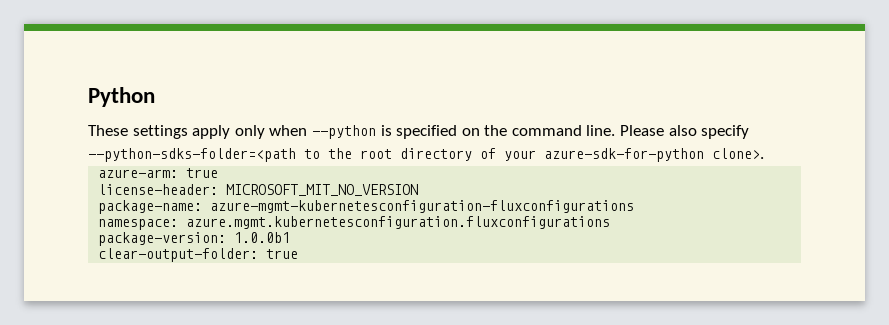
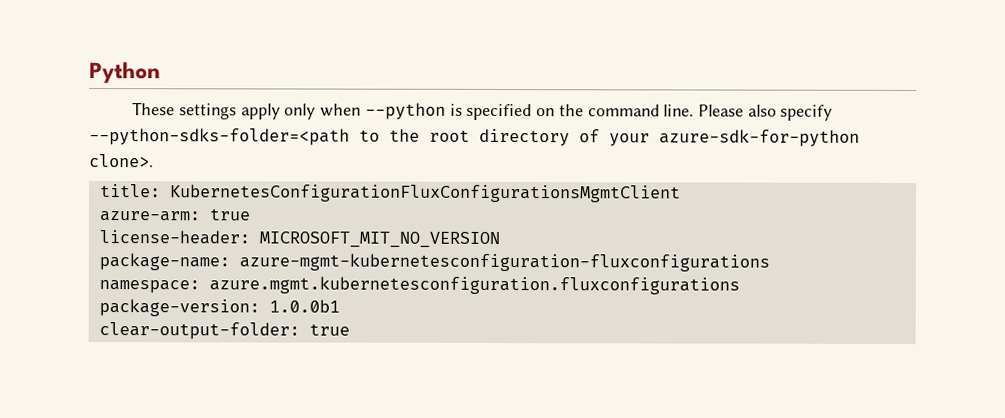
(764, 153) none -> [99,184,681,203] // title: KubernetesConfigurationFluxConfigurationsMgmtClient

